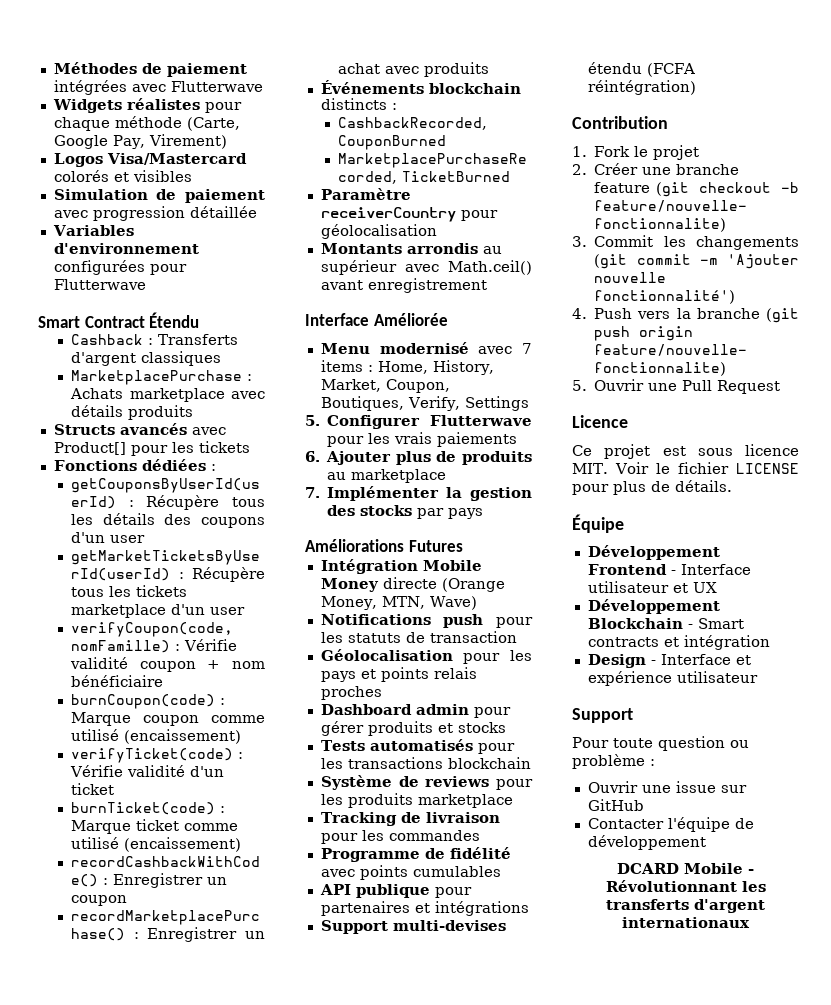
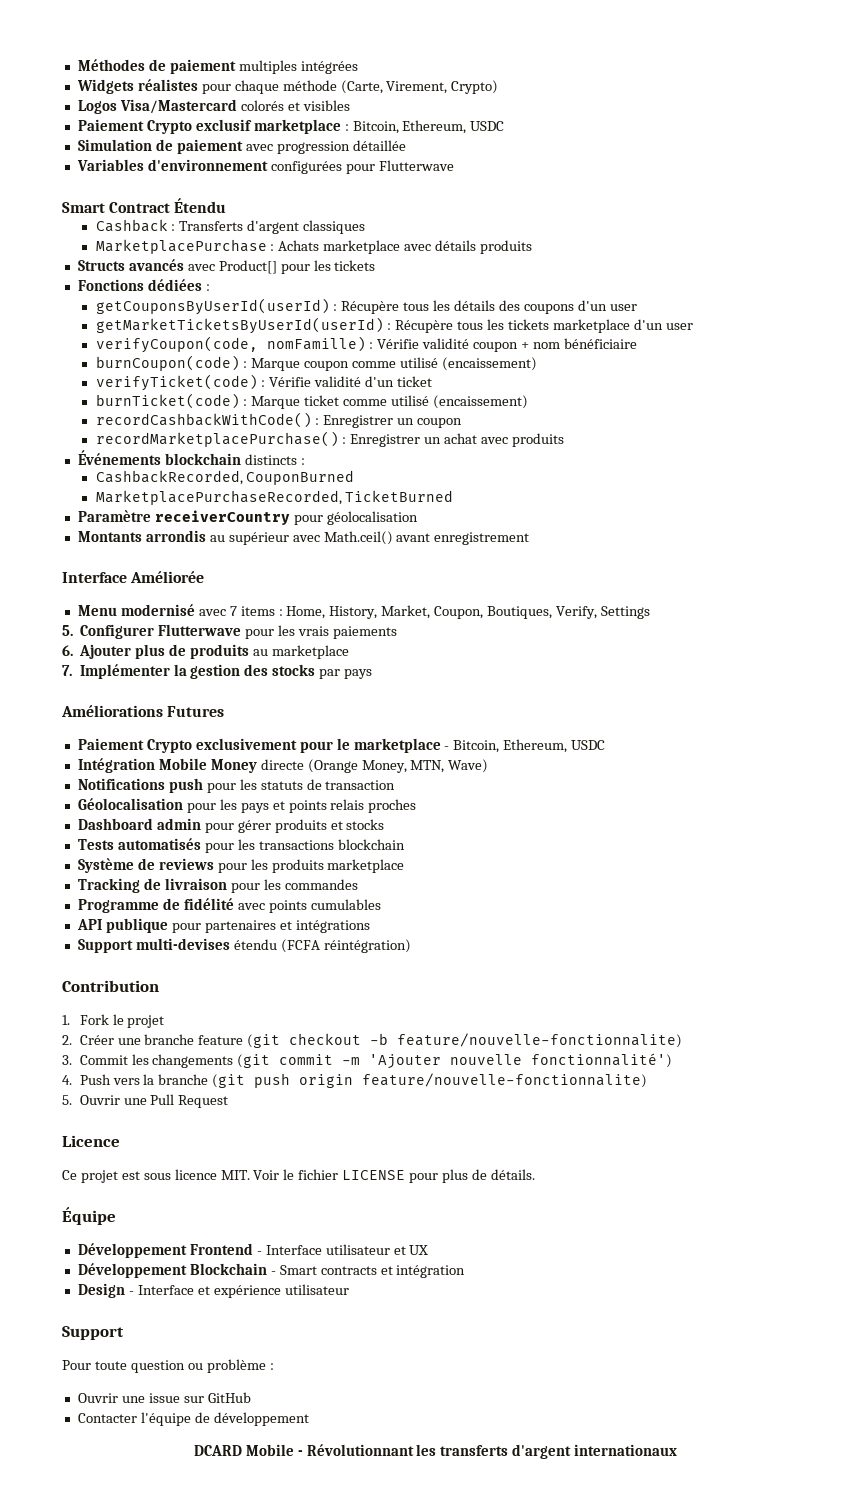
(247, 70) none -> [238,60,297,74] multiples
[131,81,263,92] avec Flutterwave -> (358, 67) none
[53,134,227,149] Google Pay, Virement) -> [386,80,499,94] Virement, Crypto)
(192, 176) none -> [77,119,505,134] // Paiement Crypto exclusif marketplace : Bitcoin, Ethereum, USDC
(463, 546) none -> [77,738,606,753] // Paiement Crypto exclusivement pour le marketplace - Bitcoin, Ethereum, USDC

